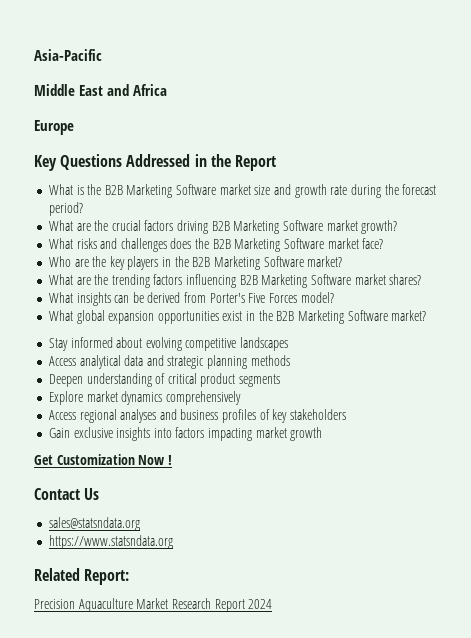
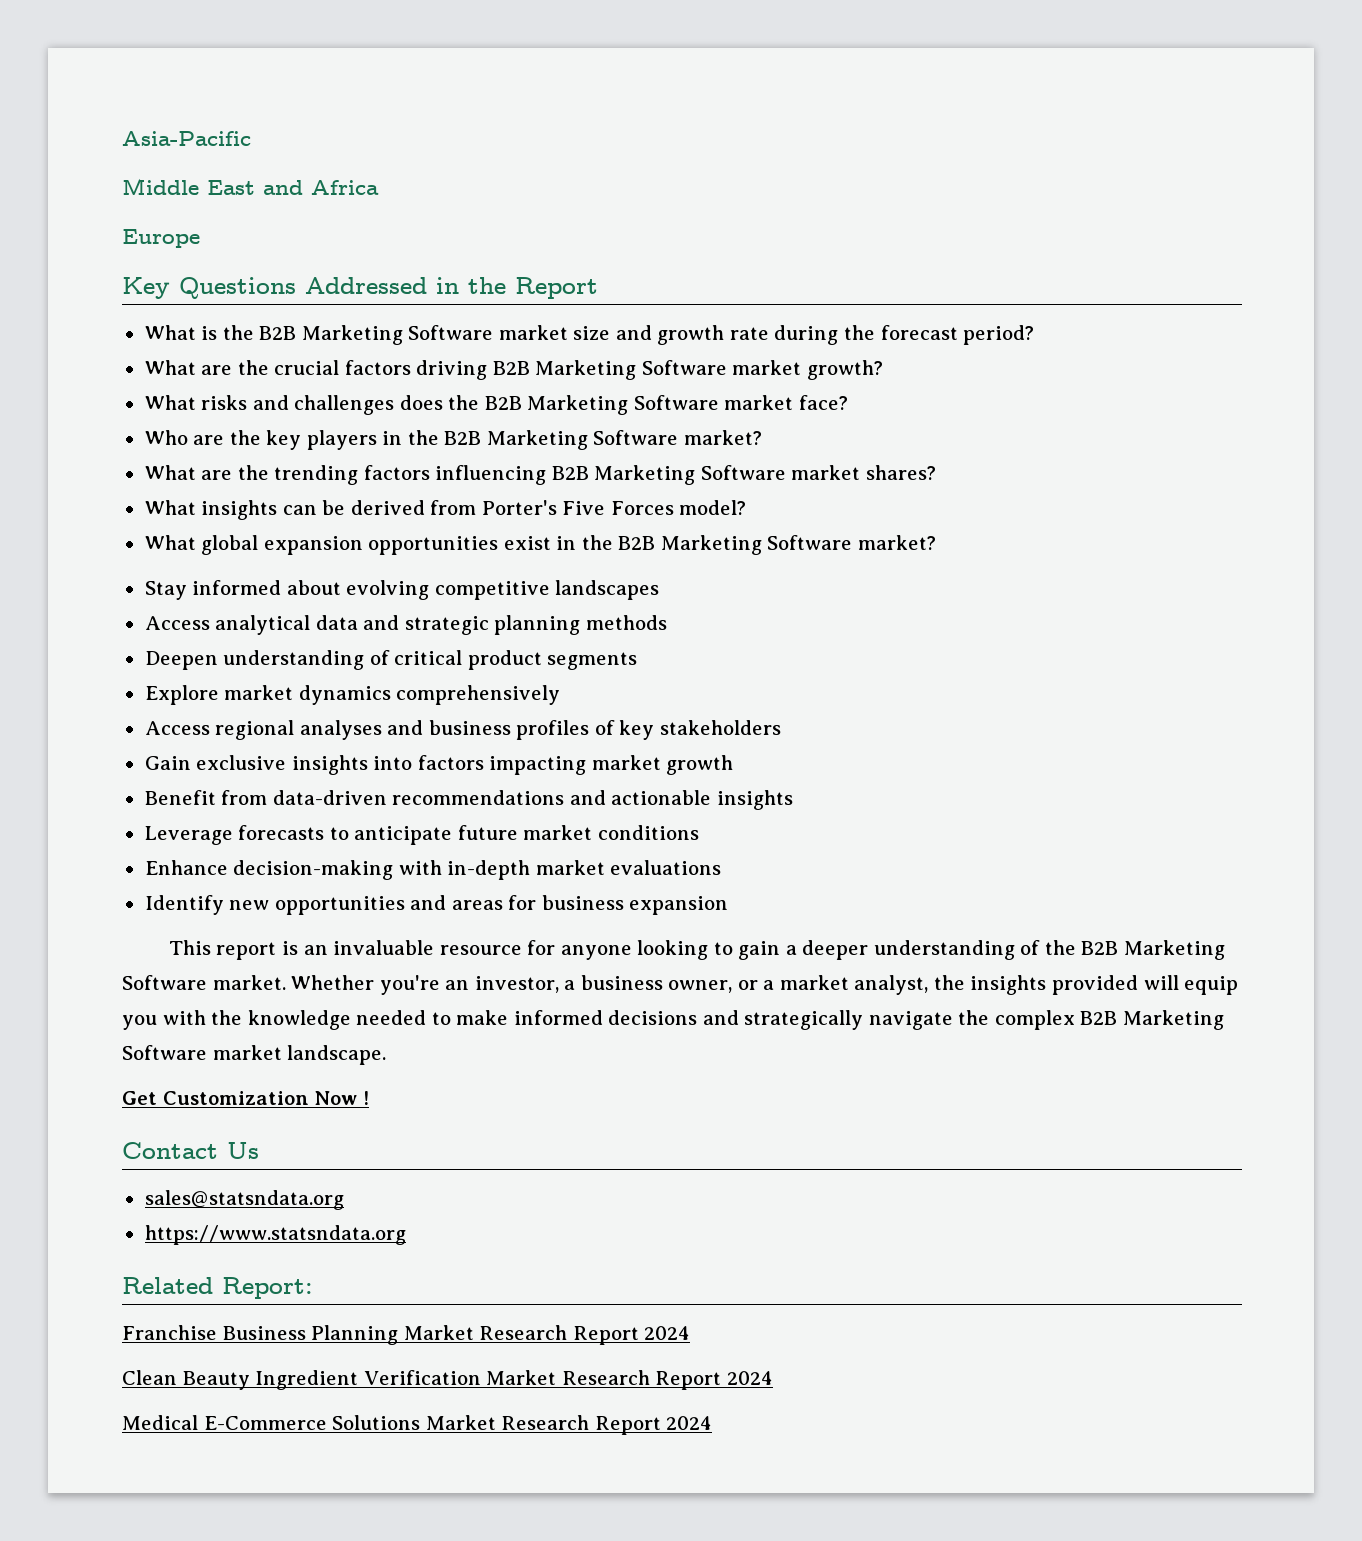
(323, 434) none -> [144,790,793,810] [144,825,699,845] [144,860,722,880] [144,895,729,915] [168,940,1226,960] [122,975,1239,995] [122,1010,1225,1030] [122,1045,387,1065] // Benefit from data-driven recommendations and actionable insights // Leverage forecasts to anticipate future market conditions // Enhance decision-making with in-depth market evaluations // Identify new opportunities and areas for business expansion // This report is an invaluable resource for anyone looking to gain a deeper understanding of the B2B Marketing Software market. Whether you're an investor, a business owner, or a market analyst, the insights provided will equip you with the knowledge needed to make informed decisions and strategically navigate the complex B2B Marketing Software market landscape.
[34,598,273,612] Precision Aquaculture Market Research Report 2024 -> [122,1325,691,1345] [122,1370,773,1390] [122,1415,713,1435] Franchise Business Planning Market Research Report 2024 // Clean Beauty Ingredient Verification Market Research Report 2024 // Medical E-Commerce Solutions Market Research Report 2024

